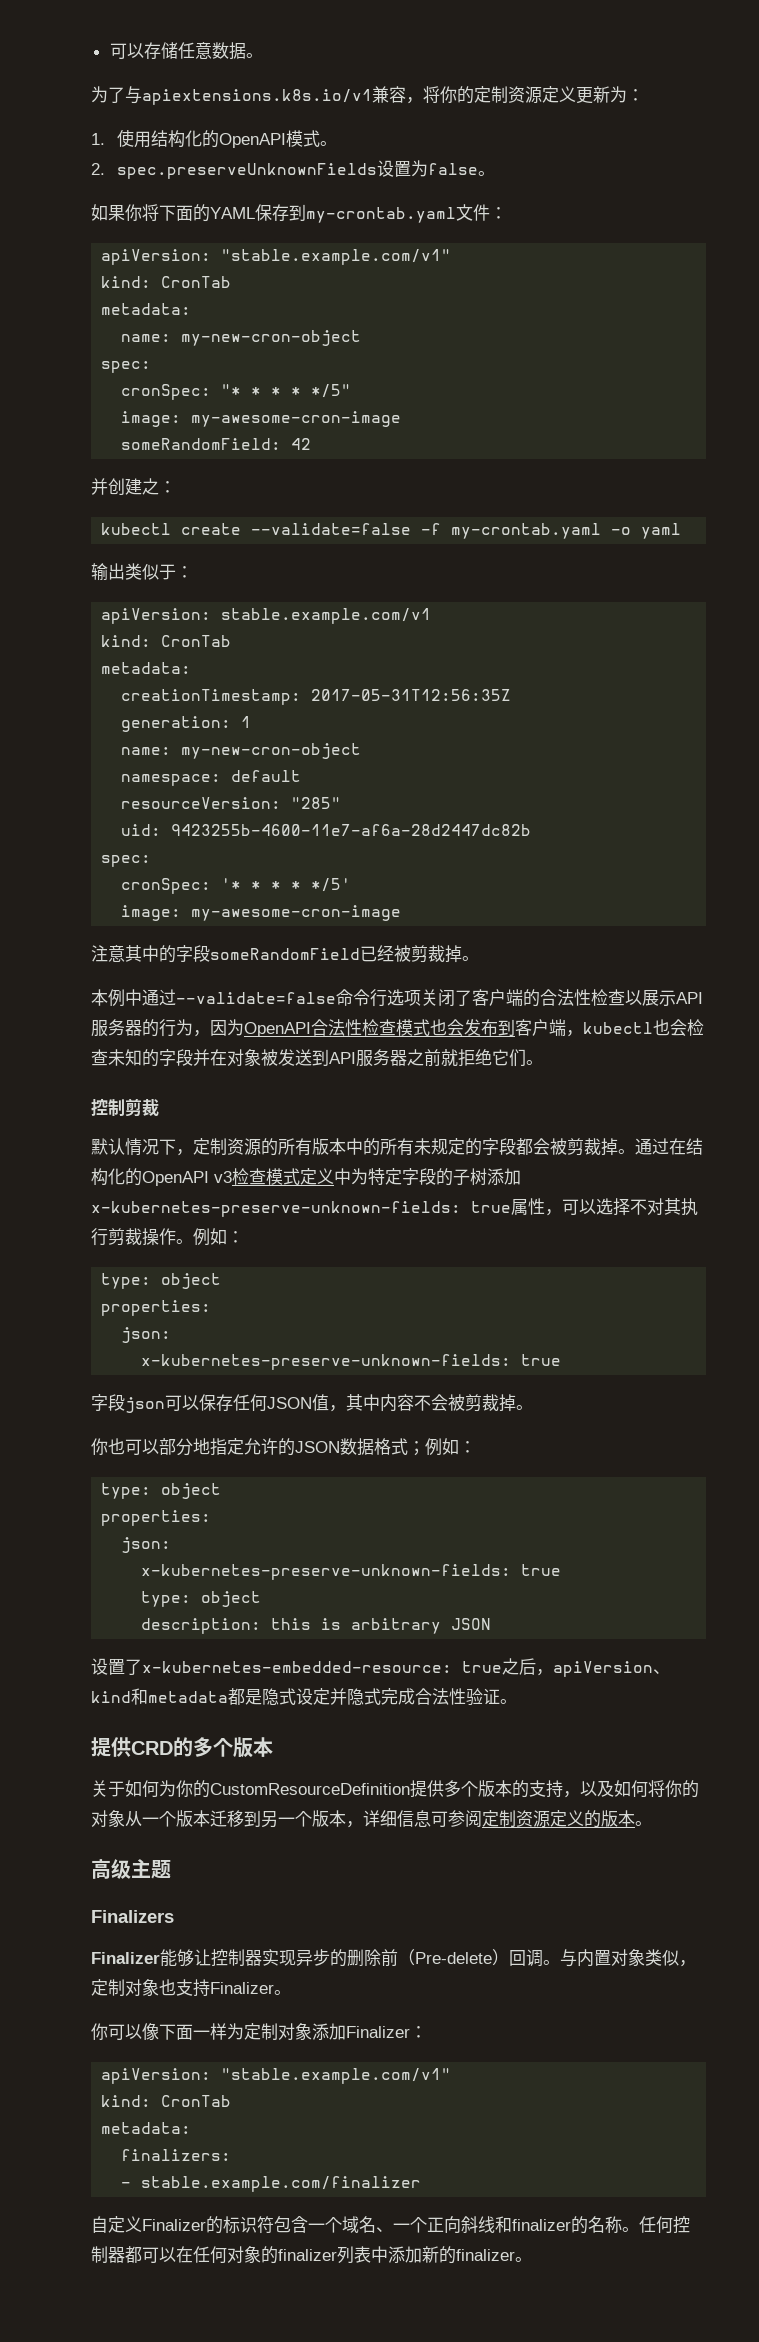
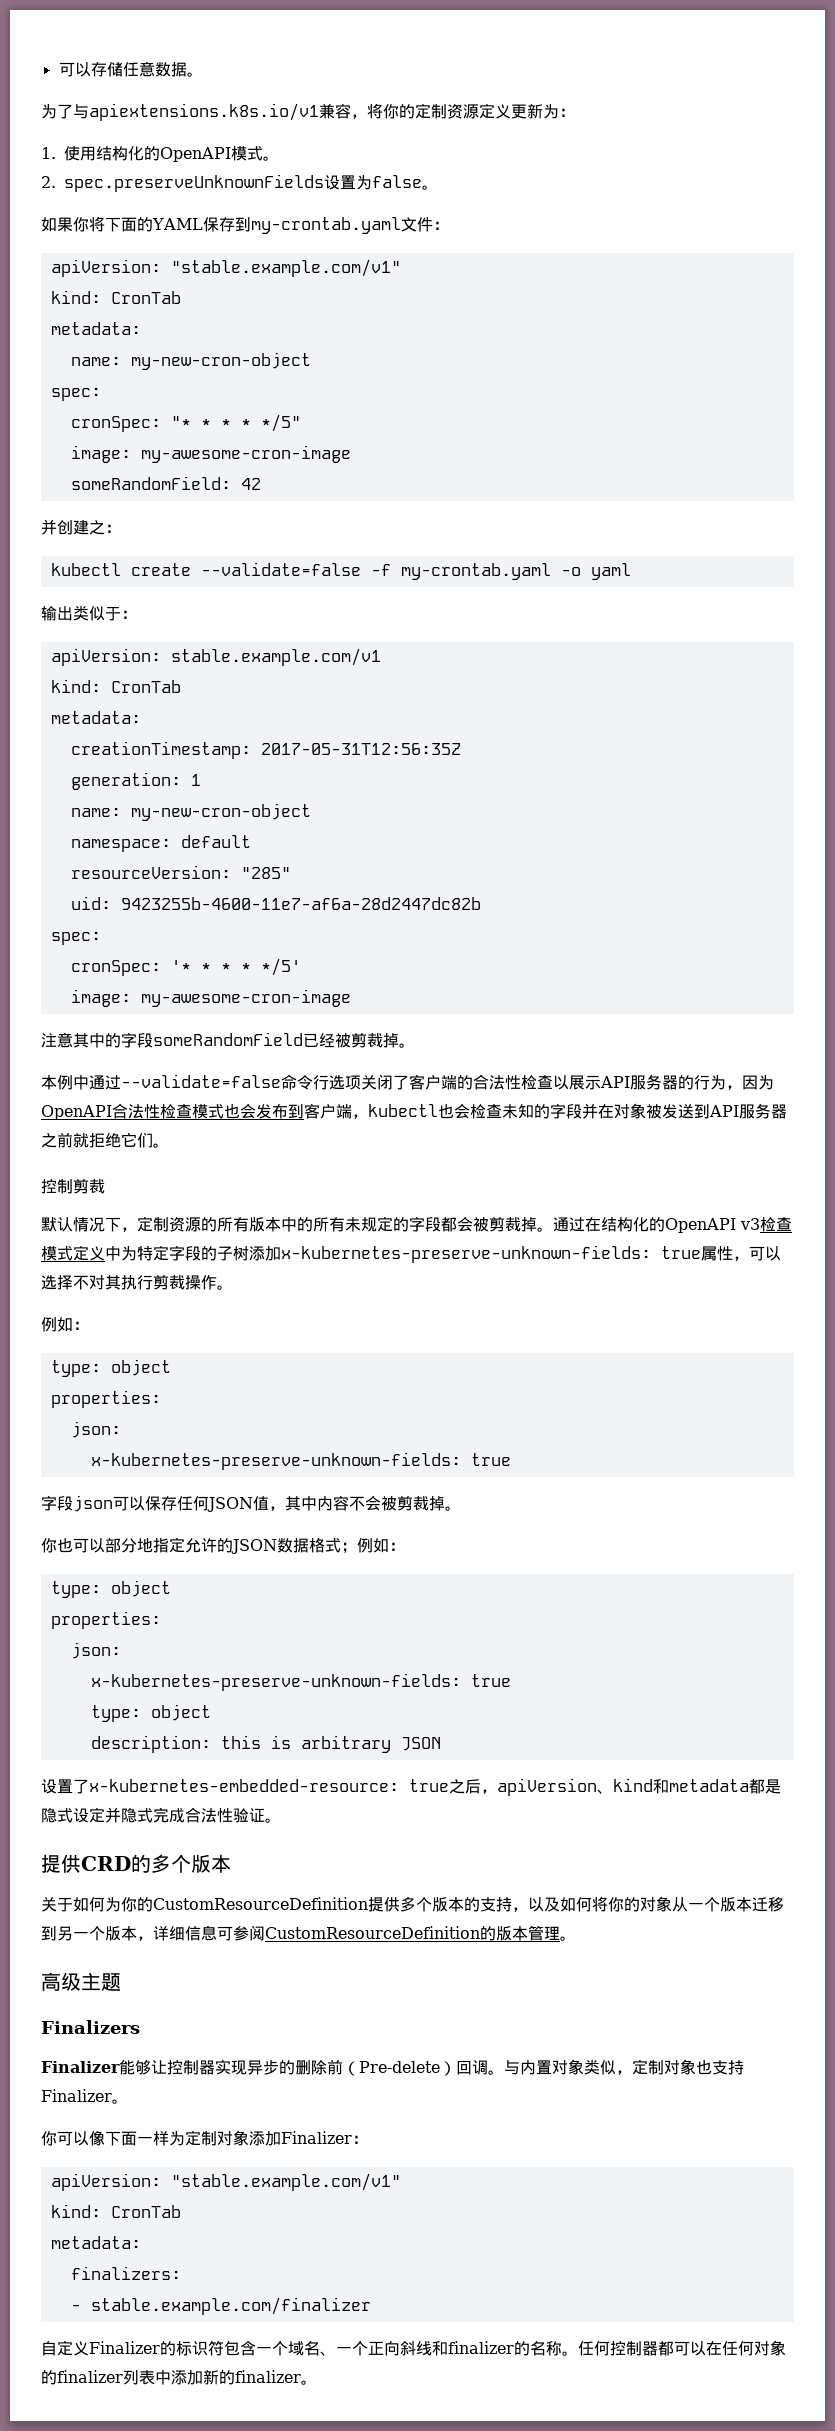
(193, 1241) none -> (233, 1287) //
[482,1810,635,1828] 定制资源定义的版本 -> [265,1925,560,1941] CustomResourceDefinition的版本管理

